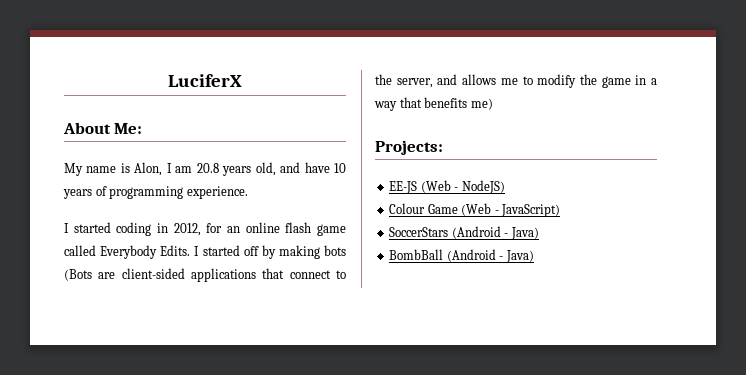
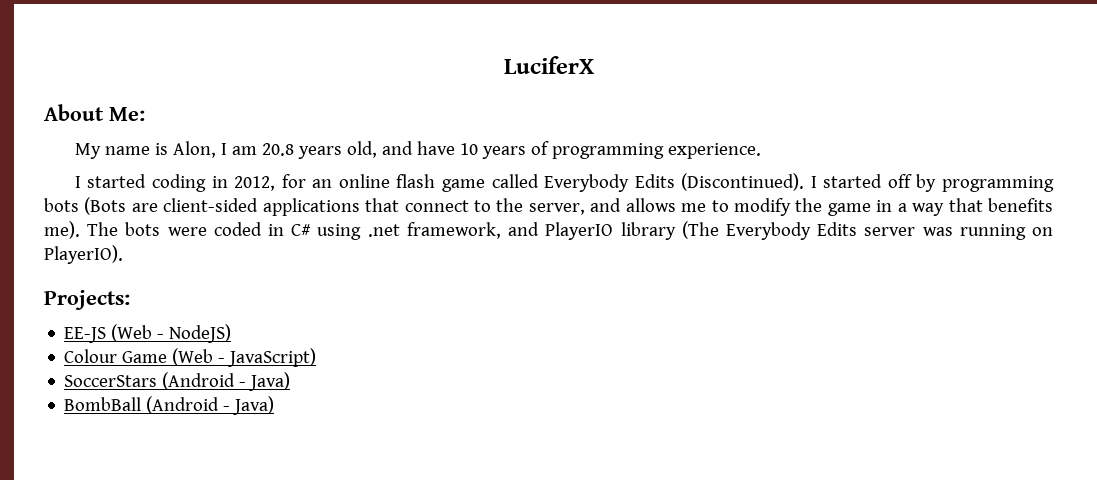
[160,245,191,256] Edits. -> [634,173,805,191] Edits (Discontinued).
[278,245,320,259] making -> [941,176,1054,192] programming
[470,98,493,110] me) -> [44,221,1053,240] [44,245,123,264] me). The bots were coded in C# using .net framework, and PlayerIO library (The Everybody Edits server was running on PlayerIO).

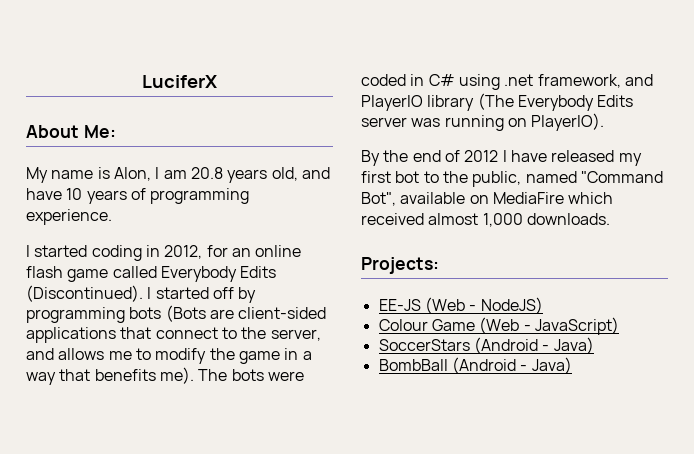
(123, 254) none -> [361,150,642,166] [361,171,663,187] [361,192,614,206] [361,213,610,227] // By the end of 2012 I have released my first bot to the public, named "Command Bot", available on MediaFire which received almost 1,000 downloads.

